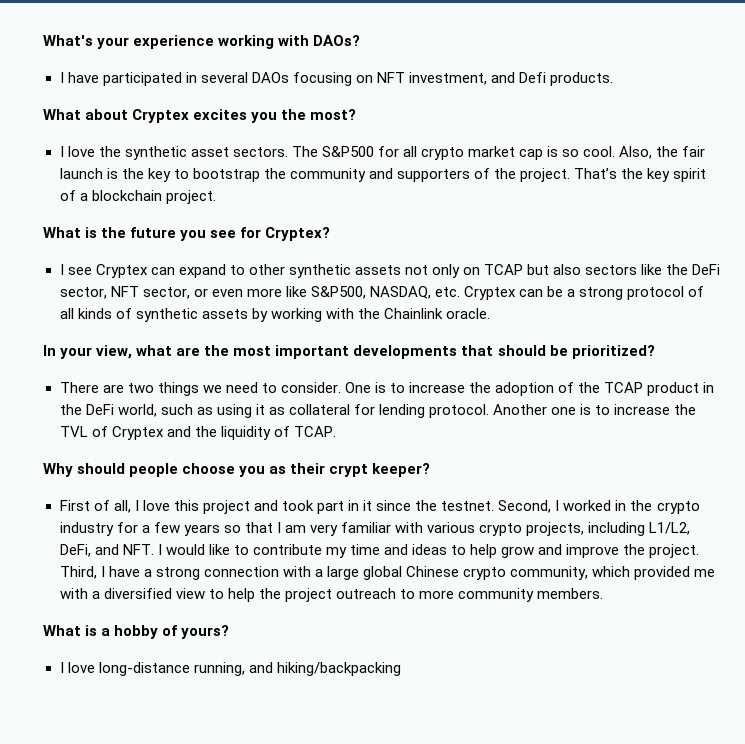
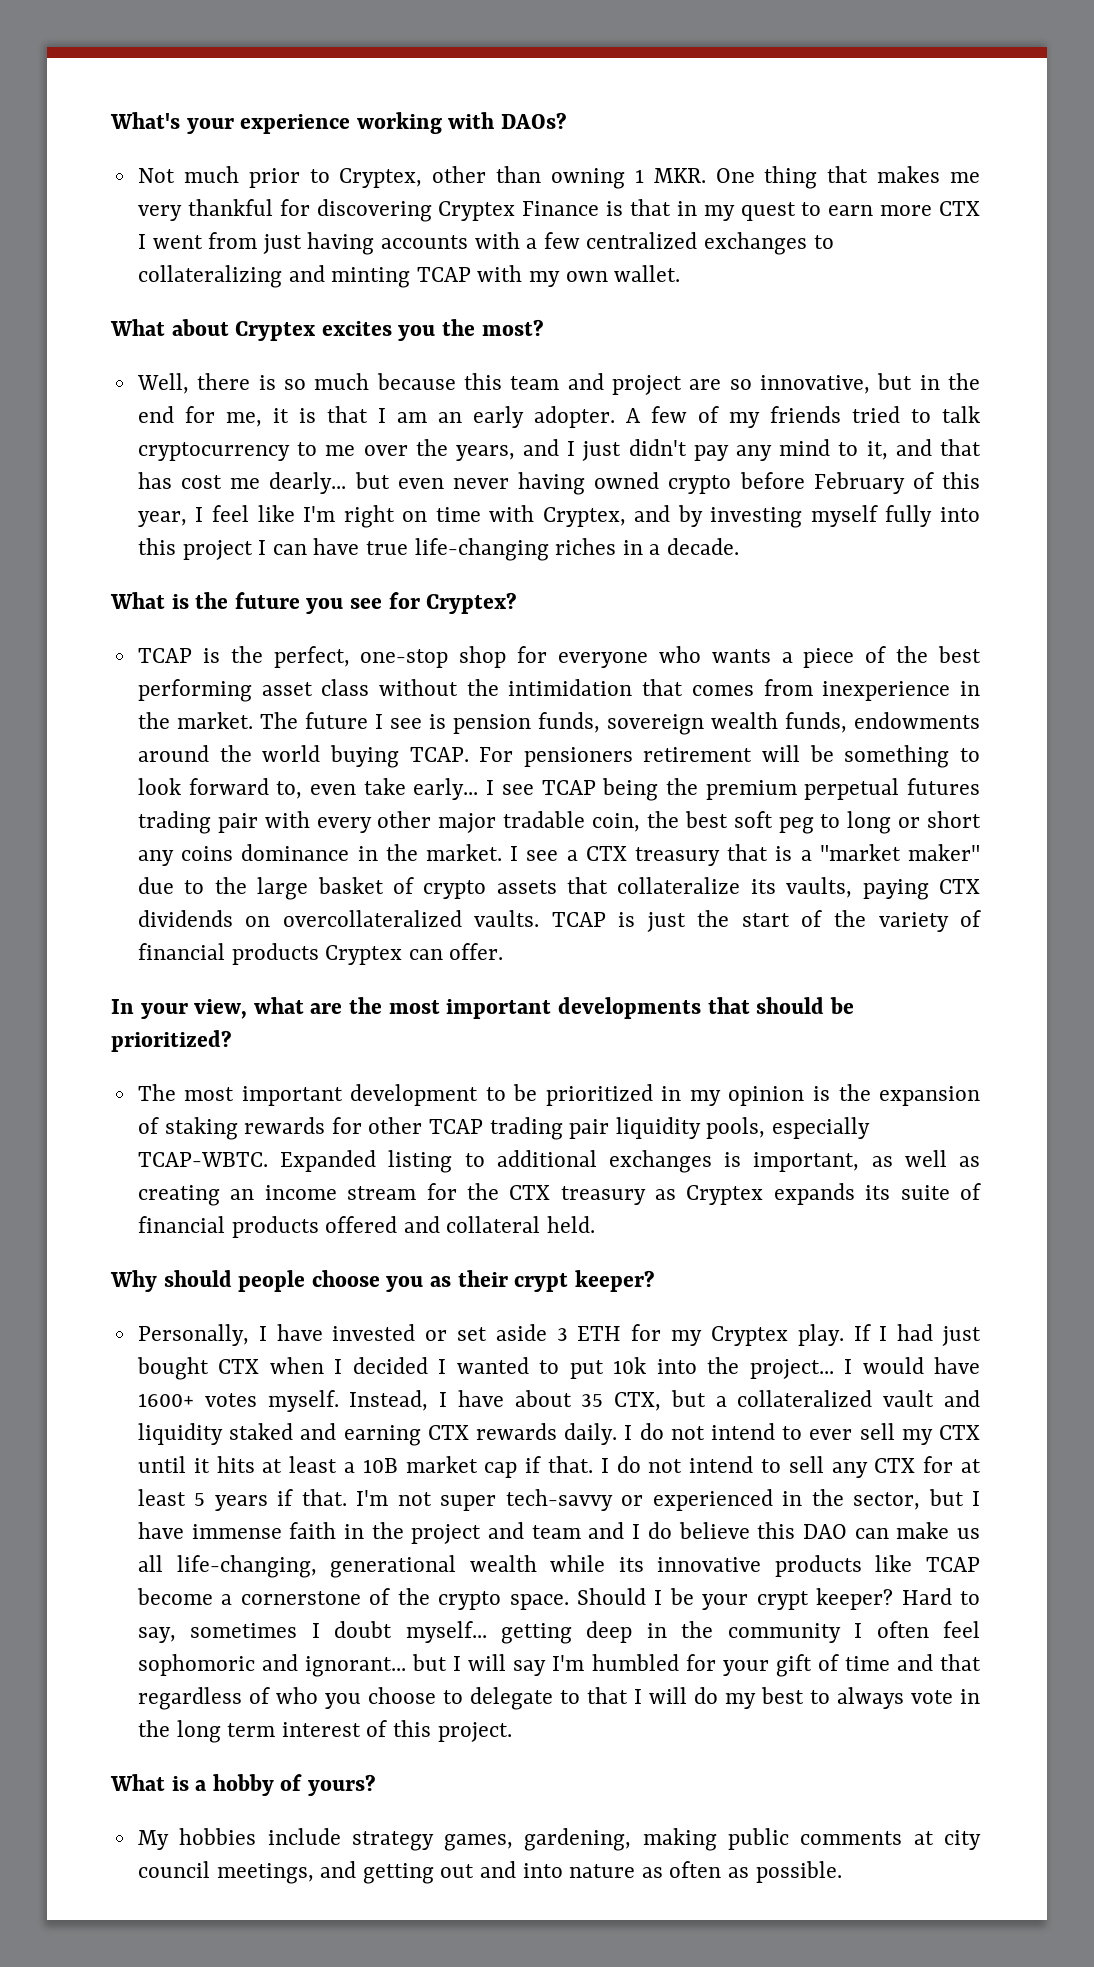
[59,72,614,86] I have participated in several DAOs focusing on NFT investment, and Defi products. -> [137,166,980,189] [137,199,980,222] [137,232,834,255] [137,265,681,288] Not much prior to Cryptex, other than owning 1 MKR. One thing that makes me very thankful for discovering Cryptex Finance is that in my quest to earn more CTX I went from just having accounts with a few centralized exchanges to collateralizing and minting TCAP with my own wallet.
[59,146,706,160] [59,168,707,182] [59,190,216,204] I love the synthetic asset sectors. The S&P500 for all crypto market cap is so cool. Also, the fair launch is the key to bootstrap the community and supporters of the project. That’s the key spirit of a blockchain project. -> [136,373,981,395] [137,406,980,428] [137,439,981,461] [137,472,980,495] [137,505,980,528] [137,538,740,561] Well, there is so much because this team and project are so innovative, but in the end for me, it is that I am an early adopter. A few of my friends tried to talk cryptocurrency to me over the years, and I just didn't pay any mind to it, and that has cost me dearly... but even never having owned crypto before February of this year, I feel like I'm right on time with Cryptex, and by investing myself fully into this project I can have true life-changing riches in a decade.
[59,264,721,278] [59,286,705,300] [59,308,491,322] I see Cryptex can expand to other synthetic assets not only on TCAP but also sectors like the DeFi sector, NFT sector, or even more like S&P500, NASDAQ, etc. Cryptex can be a strong protocol of all kinds of synthetic assets by working with the Chainlink oracle. -> [137,646,981,668] [137,679,981,702] [137,712,981,735] [137,745,980,768] [137,778,980,801] [137,811,981,834] [137,844,981,866] [137,877,980,900] [137,910,981,932] [137,943,504,965] TCAP is the perfect, one-stop shop for everyone who wants a piece of the best performing asset class without the intimidation that comes from inexperience in the market. The future I see is pension funds, sovereign wealth funds, endowments around the world buying TCAP. For pensioners retirement will be something to look forward to, even take early... I see TCAP being the premium perpetual futures trading pair with every other major tradable coin, the best soft peg to long or short any coins dominance in the market. I see a CTX treasury that is a "market maker" due to the large basket of crypto assets that collateralize its vaults, paying CTX dividends on overcollateralized vaults. TCAP is just the start of the variety of financial products Cryptex can offer.
[59,382,715,396] [59,404,697,418] [59,426,336,440] There are two things we need to consider. One is to increase the adoption of the TCAP product in the DeFi world, such as using it as collateral for lending protocol. Another one is to increase the TVL of Cryptex and the liquidity of TCAP. -> [137,1084,980,1106] [137,1117,871,1140] [137,1150,981,1173] [137,1183,982,1206] [137,1216,596,1238] The most important development to be prioritized in my opinion is the expansion of staking rewards for other TCAP trading pair liquidity pools, especially TCAP-WBTC. Expanded listing to additional exchanges is important, as well as creating an income stream for the CTX treasury as Cryptex expands its suite of financial products offered and collateral held.
[59,500,700,514] [59,522,691,536] [59,544,700,558] [59,566,716,580] [59,588,604,602] First of all, I love this project and took part in it since the testnet. Second, I worked in the crypto industry for a few years so that I am very familiar with various crypto projects, including L1/L2, DeFi, and NFT. I would like to contribute my time and ideas to help grow and improve the project. Third, I have a strong connection with a large global Chinese crypto community, which provided me with a diversified view to help the project outreach to more community members. -> [137,1324,981,1346] [136,1357,980,1380] [137,1390,981,1412] [137,1423,981,1446] [137,1456,982,1478] [137,1489,980,1511] [137,1522,980,1544] [137,1555,981,1578] [136,1588,980,1610] [137,1621,981,1644] [137,1654,982,1677] [137,1687,980,1710] [137,1720,512,1743] Personally, I have invested or set aside 3 ETH for my Cryptex play. If I had just bought CTX when I decided I wanted to put 10k into the project... I would have 1600+ votes myself. Instead, I have about 35 CTX, but a collateralized vault and liquidity staked and earning CTX rewards daily. I do not intend to ever sell my CTX until it hits at least a 10B market cap if that. I do not intend to sell any CTX for at least 5 years if that. I'm not super tech-savvy or experienced in the sector, but I have immense faith in the project and team and I do believe this DAO can make us all life-changing, generational wealth while its innovative products like TCAP become a cornerstone of the crypto space. Should I be your crypt keeper? Hard to say, sometimes I doubt myself... getting deep in the community I often feel sophomoric and ignorant... but I will say I'm humbled for your gift of time and that regardless of who you choose to delegate to that I will do my best to always vote in the long term interest of this project.
[59,662,401,676] I love long-distance running, and hiking/backpacking -> [137,1828,981,1851] [137,1861,842,1884] My hobbies include strategy games, gardening, making public comments at city council meetings, and getting out and into nature as often as possible.

